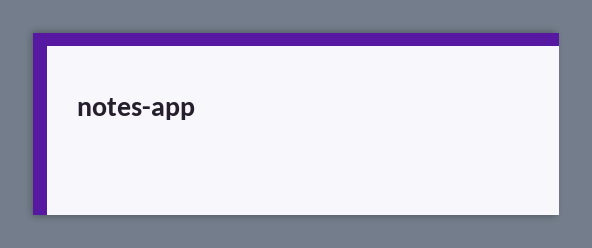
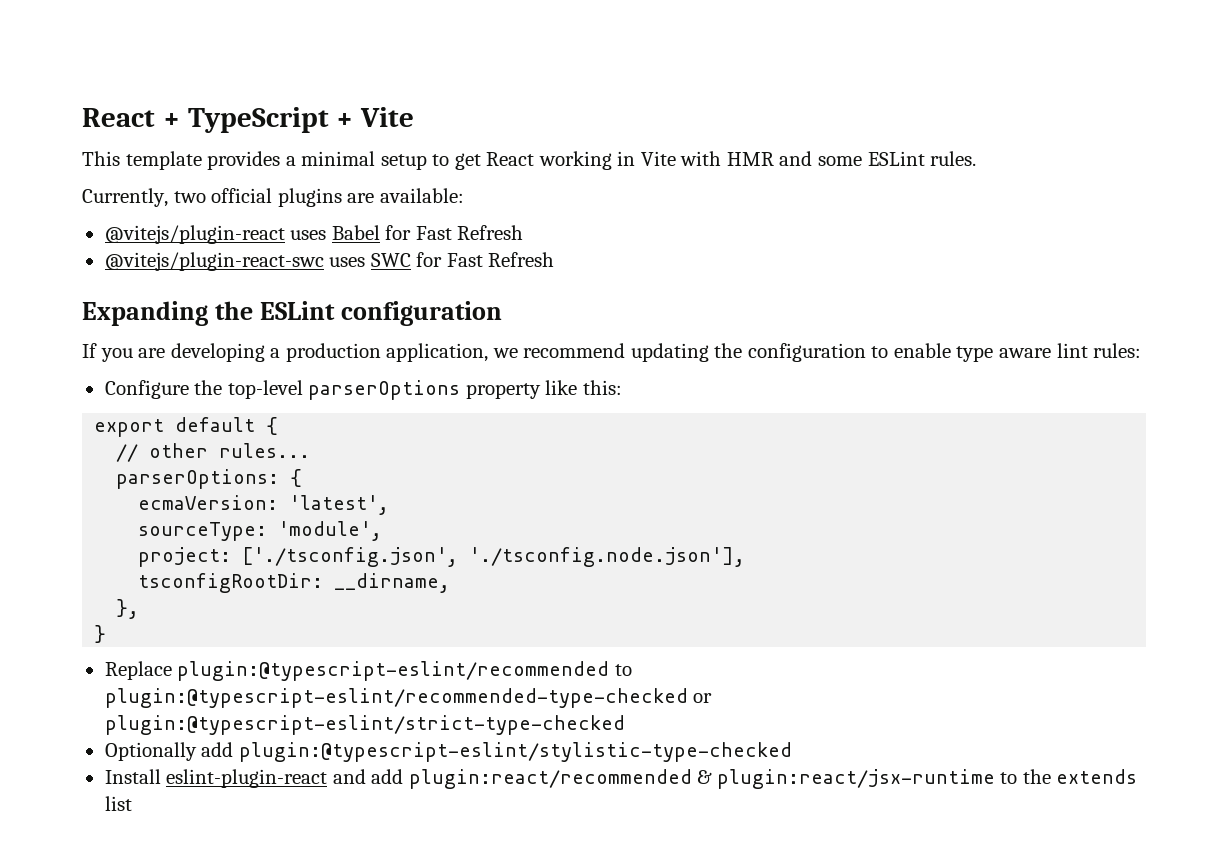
[77,98,195,120] notes-app -> [82,107,415,133] [82,151,977,170] [82,188,464,207] [104,225,524,244] [104,252,555,271] [82,301,502,326] [82,343,1142,362] [104,380,622,400] [94,417,279,437] [116,443,311,462] [116,469,303,489] [138,495,390,515] [138,521,383,541] [138,547,746,567] [138,573,451,593] [116,599,140,619] [94,625,107,643] [104,661,632,681] [104,688,713,708] [104,715,625,735] [104,742,792,762] [104,769,1138,789] [104,796,132,811] React + TypeScript + Vite // This template provides a minimal setup to get React working in Vite with HMR and some ESLint rules. // Currently, two official plugins are available: // @vitejs/plugin-react uses Babel for Fast Refresh // @vitejs/plugin-react-swc uses SWC for Fast Refresh // Expanding the ESLint configuration // If you are developing a production application, we recommend updating the configuration to enable type aware lint rules: // Configure the top-level parserOptions property like this: // export default { // // other rules... // parserOptions: { // ecmaVersion: 'latest', // sourceType: 'module', // project: ['./tsconfig.json', './tsconfig.node.json'], // tsconfigRootDir: __dirname, // }, // } // Replace plugin:@typescript-eslint/recommended to plugin:@typescript-eslint/recommended-type-checked or plugin:@typescript-eslint/strict-type-checked // Optionally add plugin:@typescript-eslint/stylistic-type-checked // Install eslint-plugin-react and add plugin:react/recommended & plugin:react/jsx-runtime to the extends list

